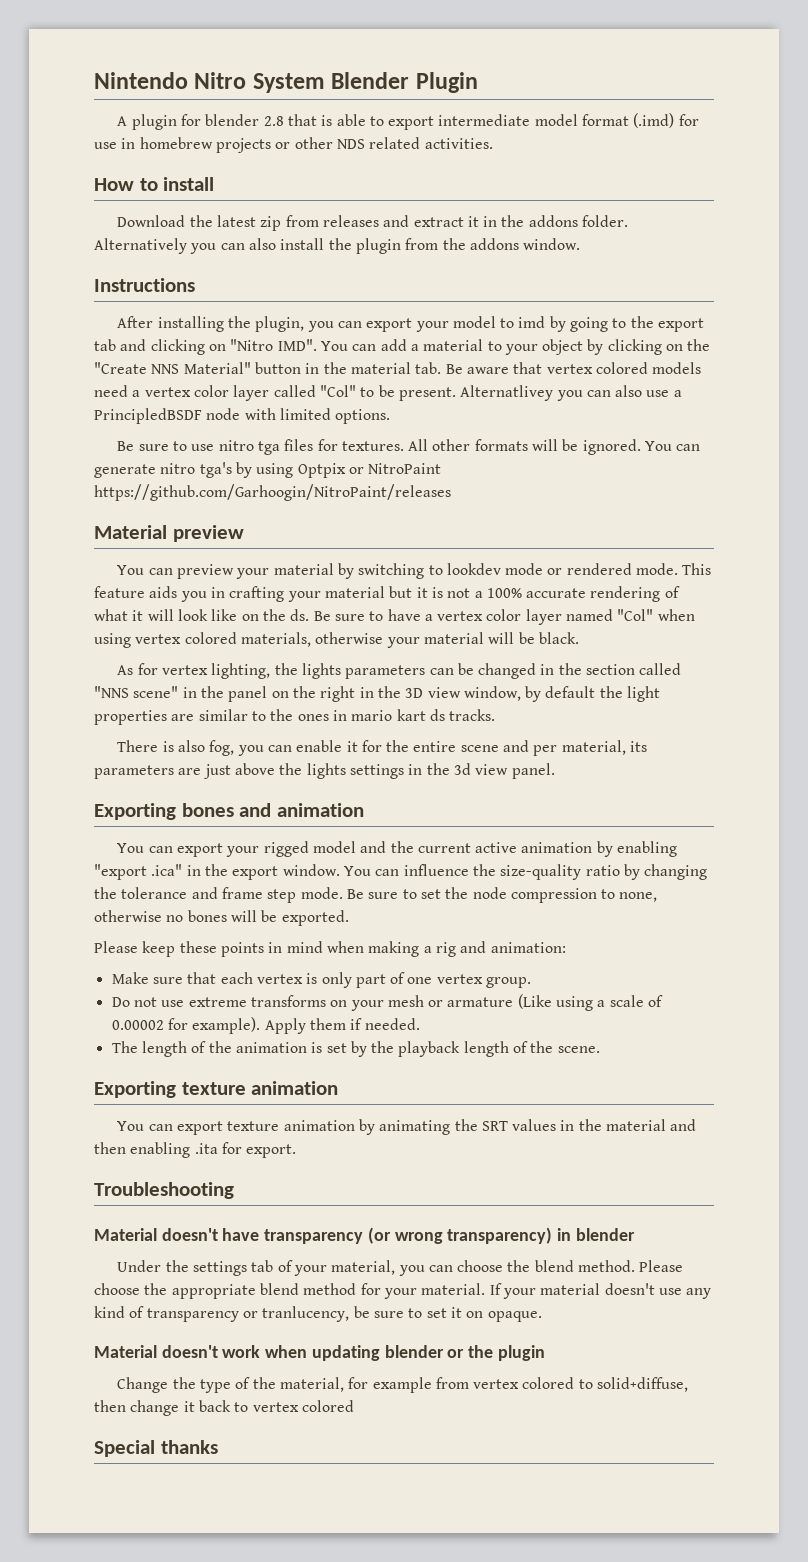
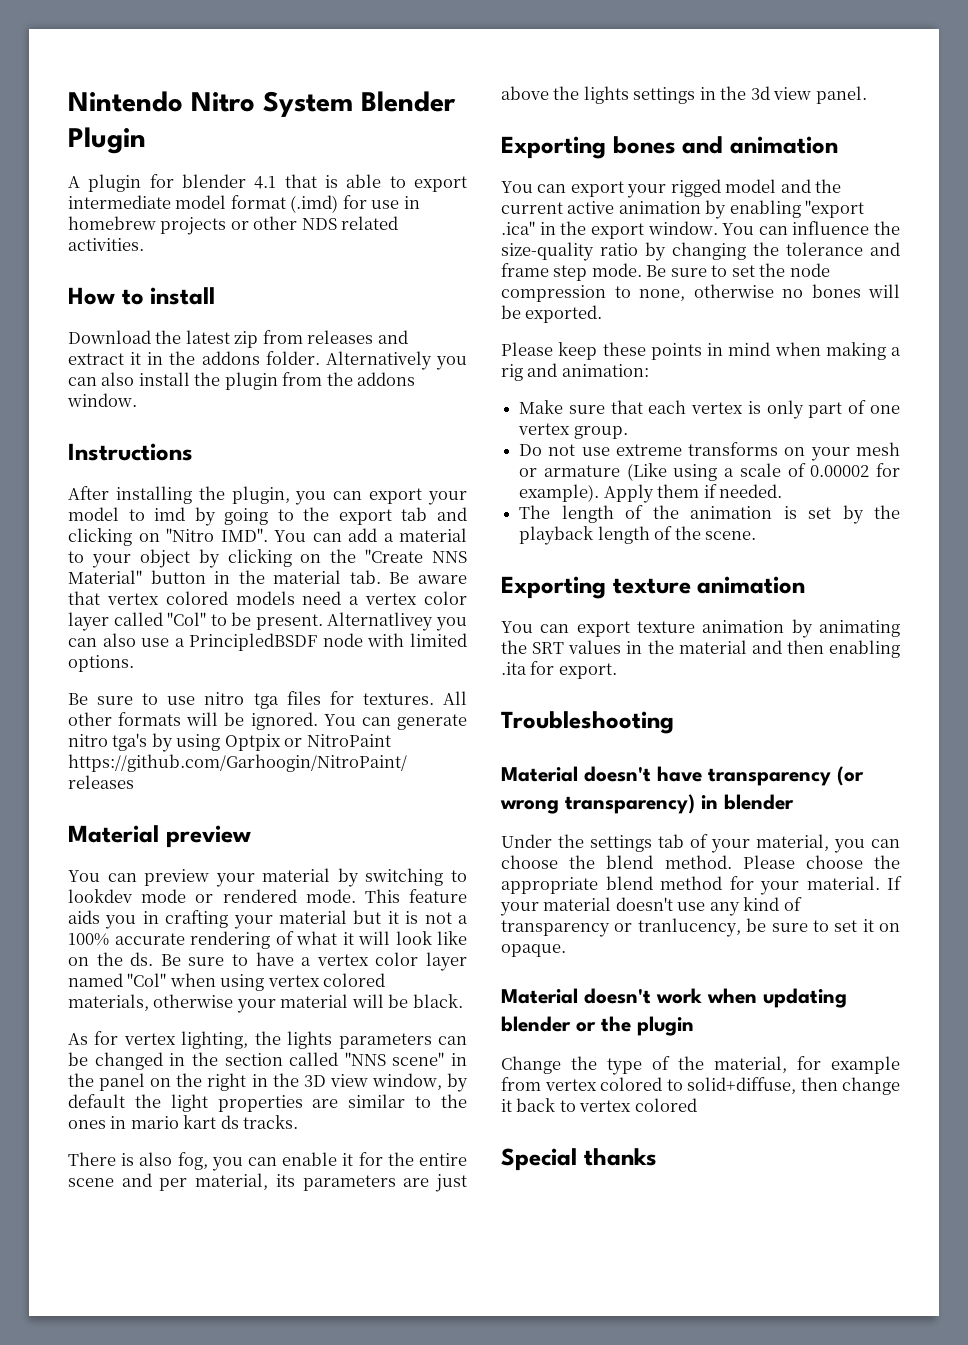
[263,116,284,126] 2.8 -> [254,176,277,189] 4.1

